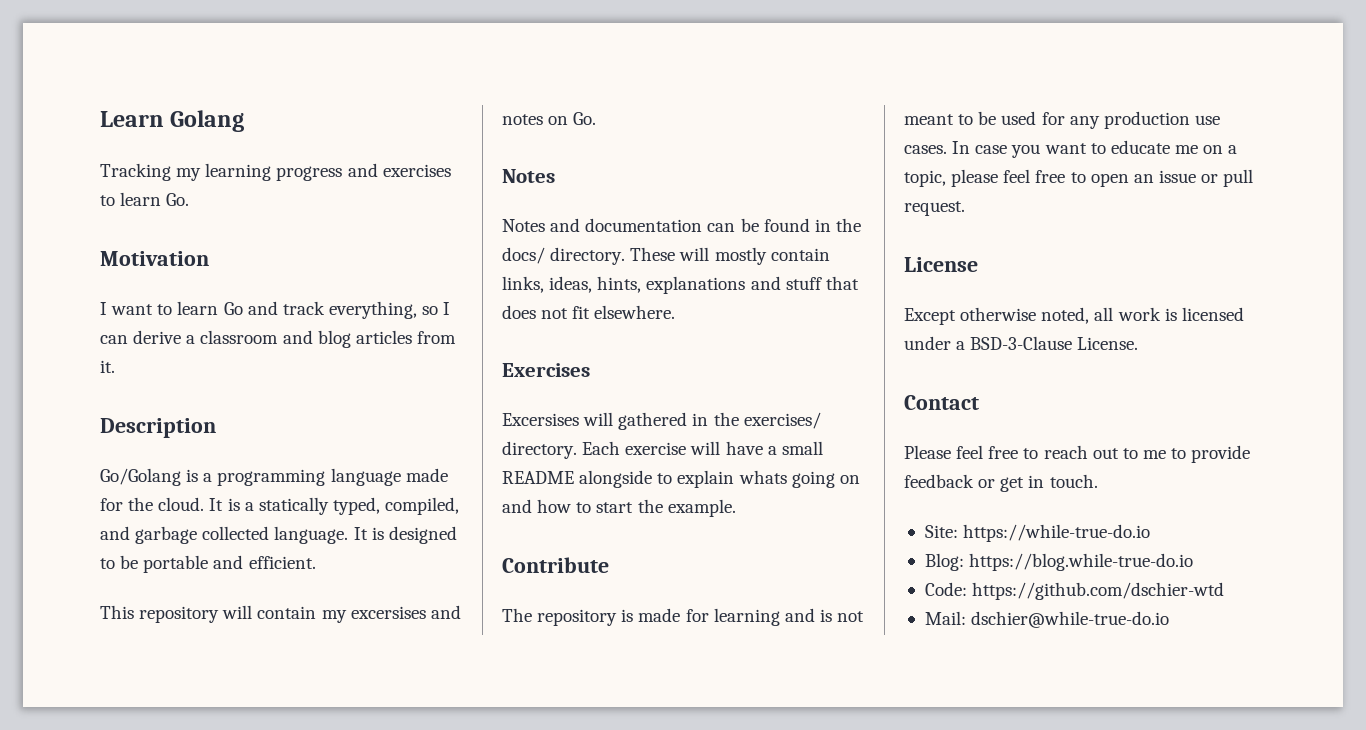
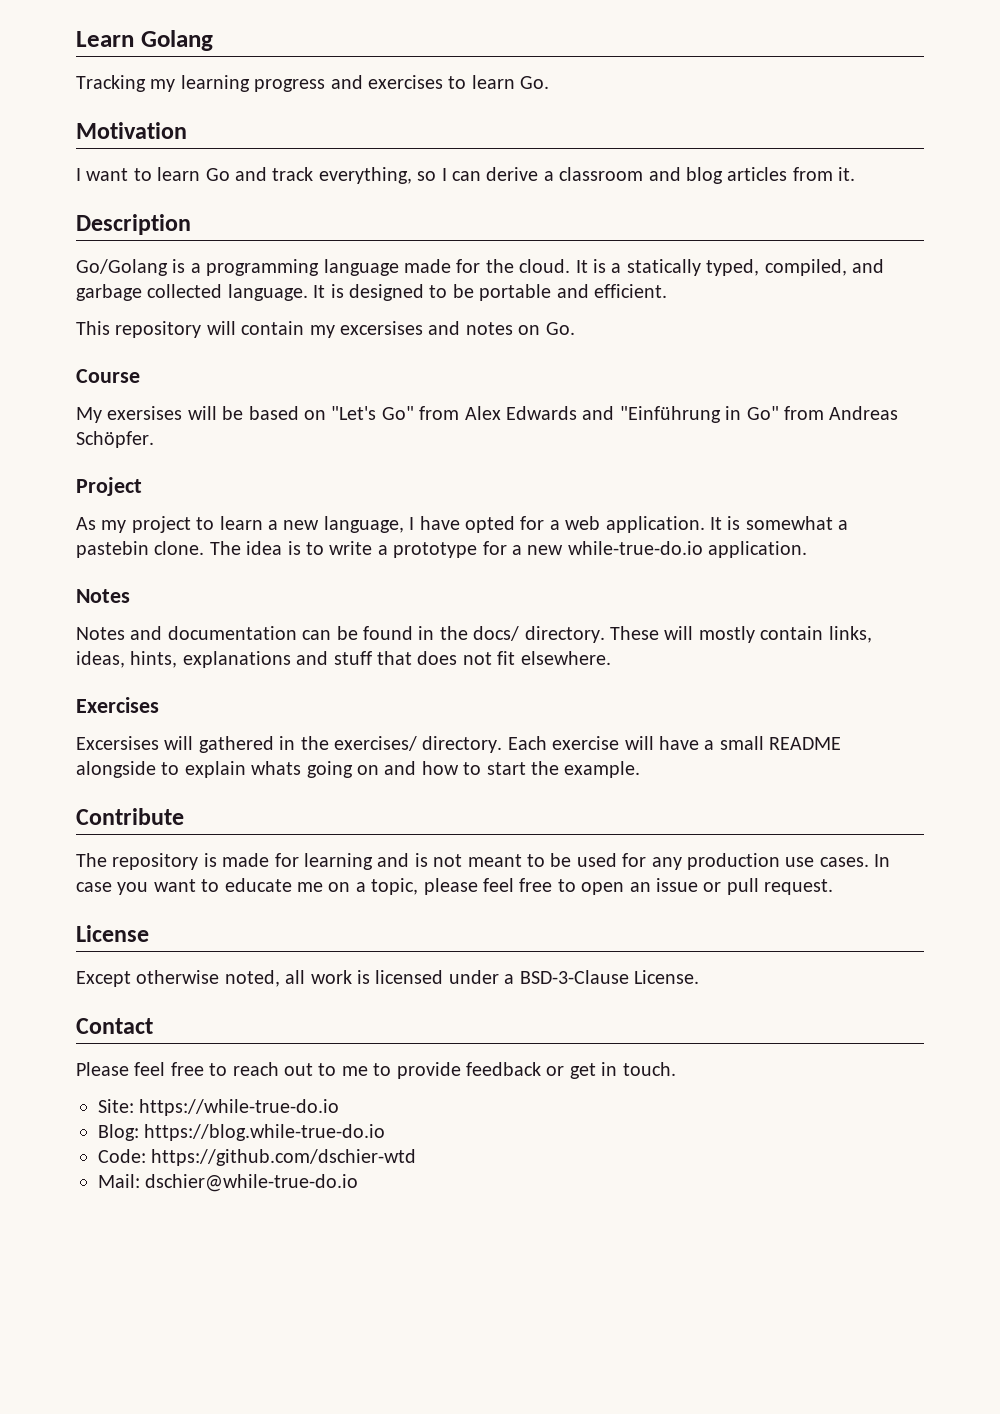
(597, 118) none -> [76,369,140,383] [76,406,899,423] [76,431,154,448] [76,477,142,496] [76,516,849,533] [76,541,808,558] // Course // My exersises will be based on "Let's Go" from Alex Edwards and "Einführung in Go" from Andreas Schöpfer. // Project // As my project to learn a new language, I have opted for a web application. It is somewhat a pastebin clone. The idea is to write a prototype for a new while-true-do.io application.

